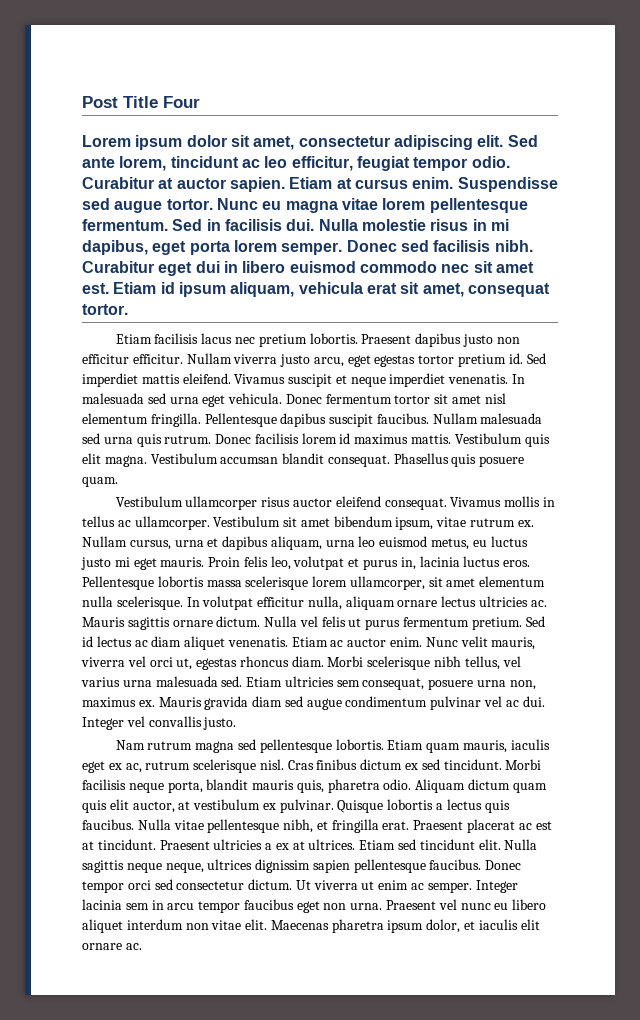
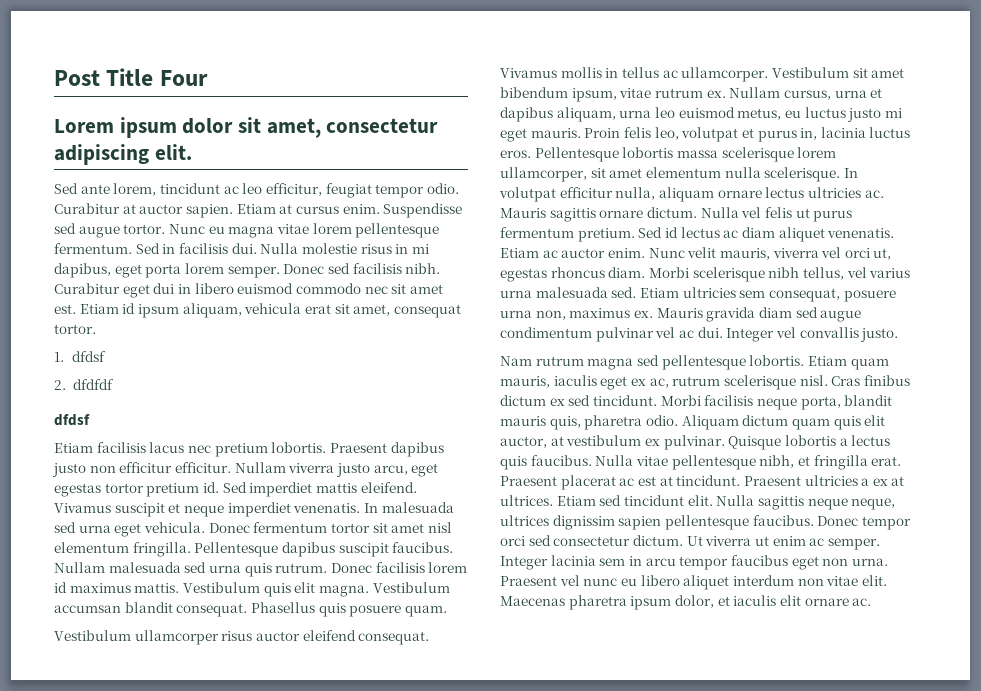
(504, 141) none -> (192, 152) //
(128, 309) none -> [54,351,107,362] [54,379,114,390] [54,414,90,426] // 1. dfdsf // 2. dfdfdf // dfdsf

